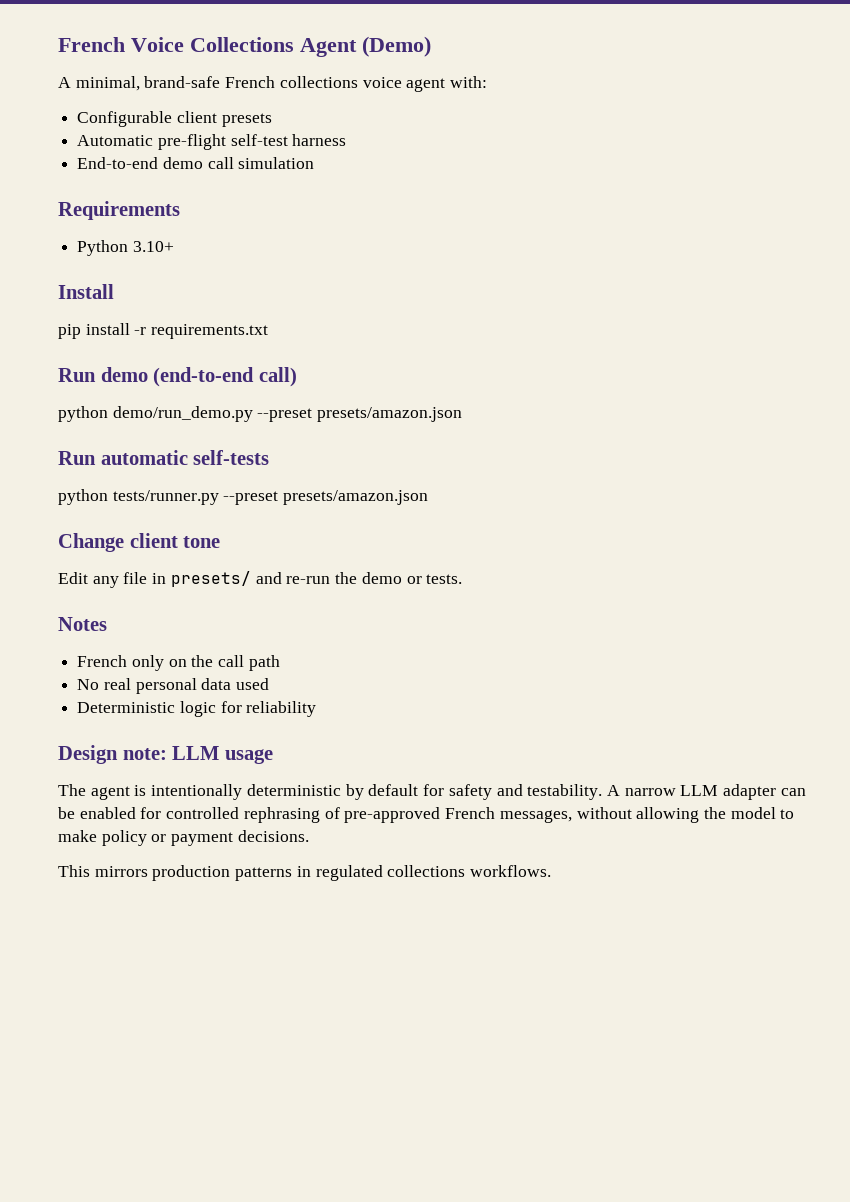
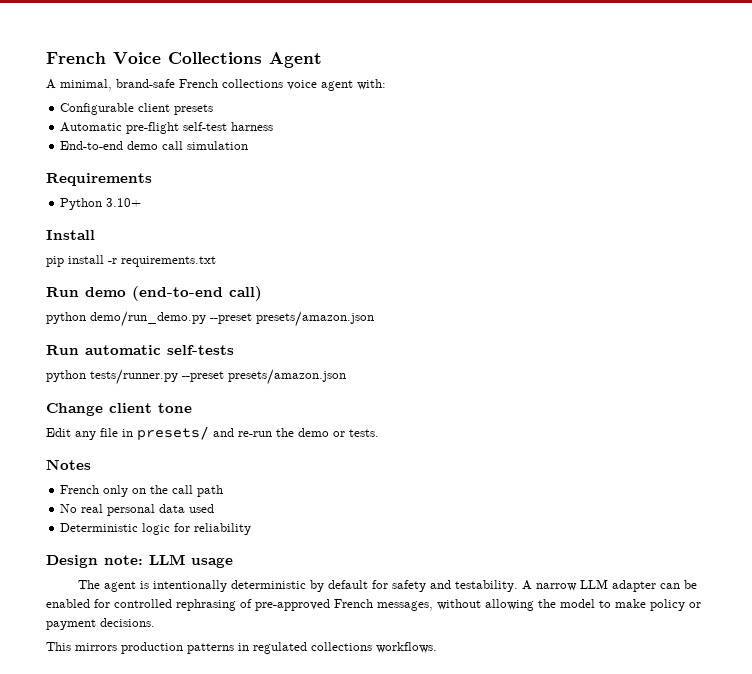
[362,36,431,57] (Demo) -> (322, 60) none

